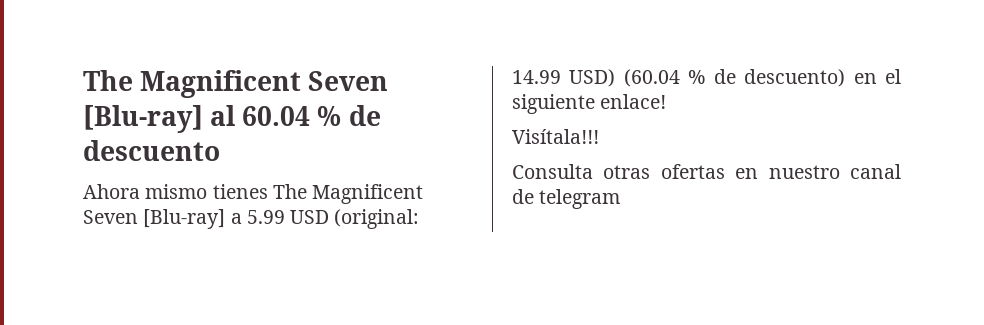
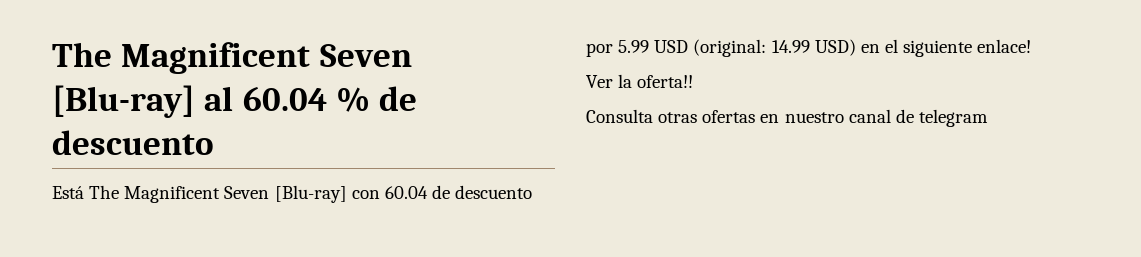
[83,184,424,204] [83,209,242,229] Ahora mismo tienes The Magnificent Seven [Blu-ray] a -> [52,185,533,203] [586,43,613,57] Está The Magnificent Seven [Blu-ray] con 60.04 de descuento por
[623,69,846,87] (60.04 % de descuento) -> (856, 47) none
[512,129,599,144] Visítala!!! -> [586,74,694,88] Ver la oferta!!

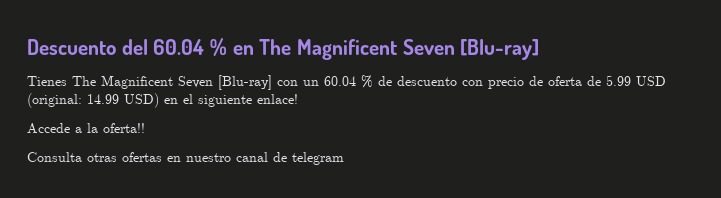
[52,42,412,74] [52,85,418,118] [52,130,214,155] [52,186,84,199] The Magnificent Seven [Blu-ray] al 60.04 % de descuento // Está -> [27,38,540,60] [27,76,67,86] Descuento del 60.04 % en The Magnificent Seven [Blu-ray] // Tienes
[384,185,533,199] [586,43,613,57] 60.04 de descuento por -> [303,75,601,89] un 60.04 % de descuento con precio de oferta de
[586,75,613,88] Ver -> [27,123,82,134] Accede a

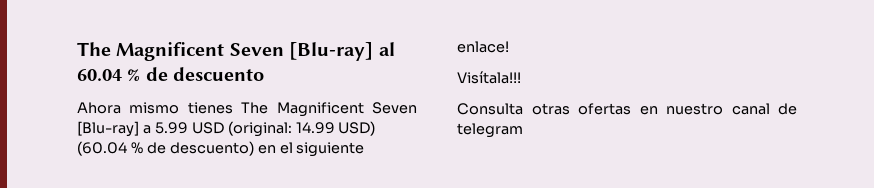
[27,38,540,60] [27,75,601,90] Descuento del 60.04 % en The Magnificent Seven [Blu-ray] // Tienes The Magnificent Seven [Blu-ray] con un 60.04 % de descuento con precio de oferta de -> [77,42,395,61] [77,67,265,81] [77,102,417,117] [77,121,151,137] The Magnificent Seven [Blu-ray] al 60.04 % de descuento // Ahora mismo tienes The Magnificent Seven [Blu-ray] a
(159, 100) none -> [77,141,254,156] (60.04 % de descuento)
[27,123,145,134] Accede a la oferta!! -> [457,71,521,84] Visítala!!!

